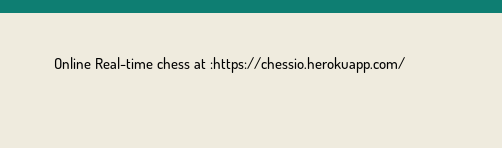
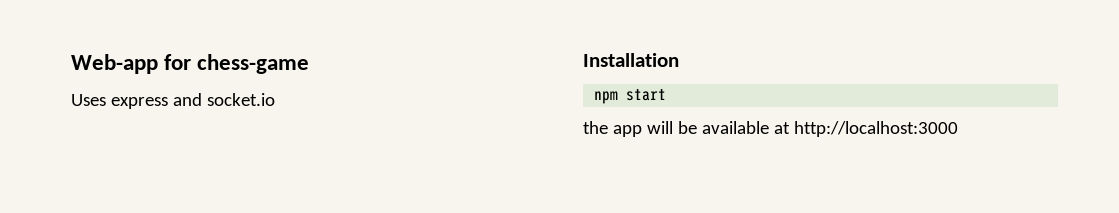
[54,57,406,73] Online Real-time chess at :https://chessio.herokuapp.com/ -> [71,54,310,74] [71,93,275,109] [583,53,679,67] [594,89,667,104] [583,121,958,137] Web-app for chess-game // Uses express and socket.io // Installation // npm start // the app will be available at http://localhost:3000

